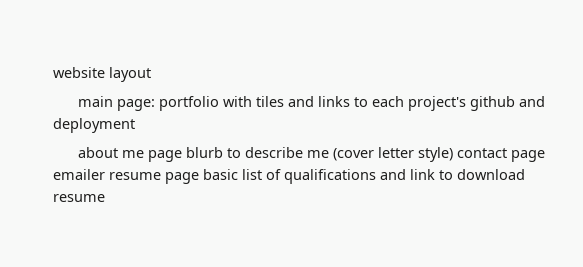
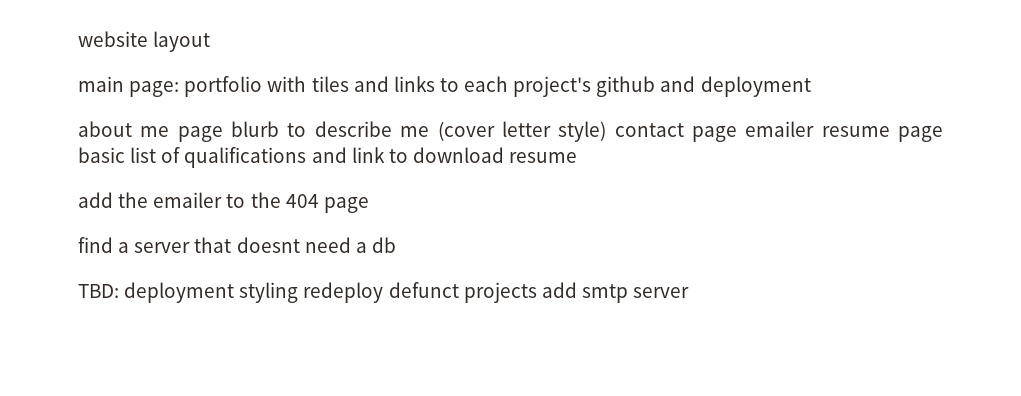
(105, 198) none -> [78,192,369,213] [78,237,396,253] [78,282,690,303] // add the emailer to the 404 page // find a server that doesnt need a db // TBD: deployment styling redeploy defunct projects add smtp server

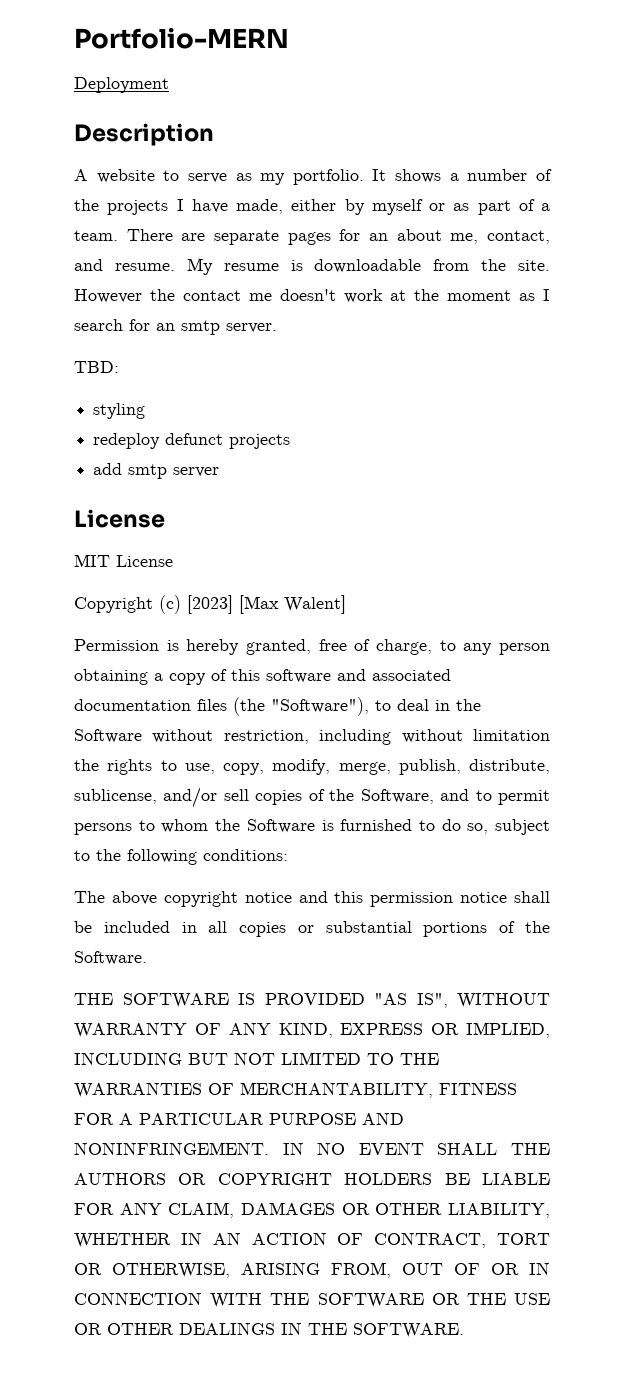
[78,31,211,52] [78,76,811,97] [78,121,944,142] [78,147,578,168] [78,192,369,213] [78,237,396,253] website layout // main page: portfolio with tiles and links to each project's github and deployment // about me page blurb to describe me (cover letter style) contact page emailer resume page basic list of qualifications and link to download resume // add the emailer to the 404 page // find a server that doesnt need a db -> [74,28,289,49] [74,77,169,93] [74,123,214,146] [74,169,552,185] [74,199,550,215] [74,229,550,245] [74,258,550,275] [74,289,550,303] [74,319,277,335] Portfolio-MERN // Deployment // Description // A website to serve as my portfolio. It shows a number of the projects I have made, either by myself or as part of a team. There are separate pages for an about me, contact, and resume. My resume is downloadable from the site. However the contact me doesn't work at the moment as I search for an smtp server.
[124,282,235,303] deployment -> (119, 367) //
(299, 292) none -> (146, 411) //
(537, 292) none -> (291, 441) //
(690, 292) none -> [74,509,165,528] [74,554,173,567] [74,595,346,614] [74,639,550,655] [74,669,451,685] [74,697,481,716] [74,729,550,745] [74,759,550,775] [74,787,551,808] [74,819,550,835] [74,849,288,865] [74,891,550,907] [74,921,550,937] [74,951,147,965] [74,993,550,1008] [74,1022,550,1038] [74,1052,439,1065] [74,1082,517,1098] [74,1112,404,1125] [74,1142,550,1155] [74,1173,550,1185] [74,1202,550,1218] [74,1232,550,1248] [74,1262,550,1278] [74,1292,550,1308] [74,1322,464,1338] // License // MIT License // Copyright (c) [2023] [Max Walent] // Permission is hereby granted, free of charge, to any person obtaining a copy of this software and associated documentation files (the "Software"), to deal in the Software without restriction, including without limitation the rights to use, copy, modify, merge, publish, distribute, sublicense, and/or sell copies of the Software, and to permit persons to whom the Software is furnished to do so, subject to the following conditions: // The above copyright notice and this permission notice shall be included in all copies or substantial portions of the Software. // THE SOFTWARE IS PROVIDED "AS IS", WITHOUT WARRANTY OF ANY KIND, EXPRESS OR IMPLIED, INCLUDING BUT NOT LIMITED TO THE WARRANTIES OF MERCHANTABILITY, FITNESS FOR A PARTICULAR PURPOSE AND NONINFRINGEMENT. IN NO EVENT SHALL THE AUTHORS OR COPYRIGHT HOLDERS BE LIABLE FOR ANY CLAIM, DAMAGES OR OTHER LIABILITY, WHETHER IN AN ACTION OF CONTRACT, TORT OR OTHERWISE, ARISING FROM, OUT OF OR IN CONNECTION WITH THE SOFTWARE OR THE USE OR OTHER DEALINGS IN THE SOFTWARE.

